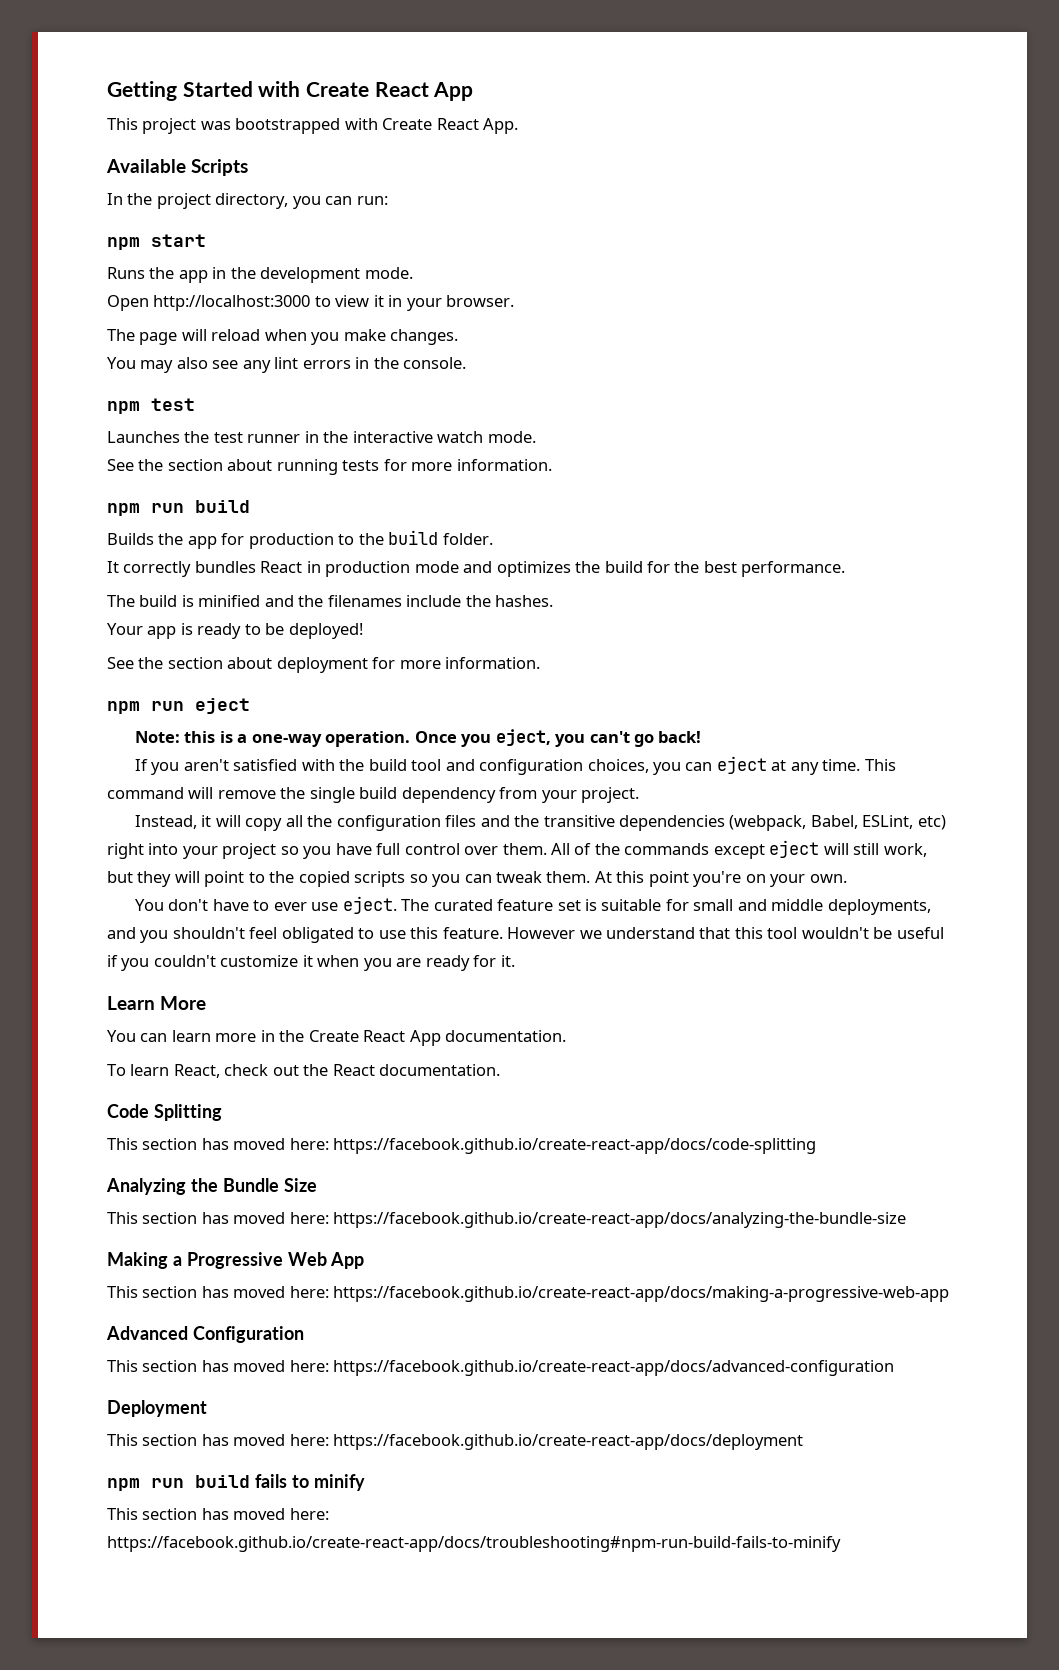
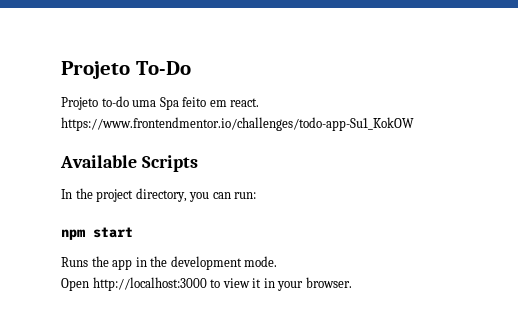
[107,81,474,101] [107,118,519,134] Getting Started with Create React App // This project was bootstrapped with Create React App. -> [61,61,191,79] [61,96,260,110] [61,117,414,131] Projeto To-Do // Projeto to-do uma Spa feito em react. https://www.frontendmentor.io/challenges/todo-app-Su1_KokOW
[107,329,459,345] [107,357,467,373] [107,398,195,414] [107,431,536,443] [107,459,552,475] [107,500,250,516] [107,530,493,549] [107,561,846,577] [107,595,554,607] [107,623,363,639] [107,657,541,673] [107,698,250,714] [135,729,702,747] [135,756,896,775] [107,787,640,803] [135,815,946,831] [107,840,927,859] [107,871,847,887] [135,896,931,915] [107,927,944,943] [107,955,515,971] [107,996,207,1010] [107,1030,567,1046] [107,1064,501,1078] [107,1104,222,1121] [107,1138,817,1154] [106,1178,317,1195] [107,1212,907,1228] [107,1252,365,1269] [107,1286,950,1302] [106,1326,304,1343] [107,1360,895,1376] [107,1400,207,1417] [107,1434,804,1450] [107,1474,365,1491] [107,1508,329,1520] [107,1536,841,1552] // The page will reload when you make changes. // You may also see any lint errors in the console. // npm test // Launches the test runner in the interactive watch mode. // See the section about running tests for more information. // npm run build // Builds the app for production to the build folder. // It correctly bundles React in production mode and optimizes the build for the best performance. // The build is minified and the filenames include the hashes. // Your app is ready to be deployed! // See the section about deployment for more information. // npm run eject // Note: this is a one-way operation. Once you eject, you can't go back! // If you aren't satisfied with the build tool and configuration choices, you can eject at any time. This command will remove the single build dependency from your project. // Instead, it will copy all the configuration files and the transitive dependencies (webpack, Babel, ESLint, etc) right into your project so you have full control over them. All of the commands except eject will still work, but they will point to the copied scripts so you can tweak them. At this point you're on your own. // You don't have to ever use eject. The curated feature set is suitable for small and middle deployments, and you shouldn't feel obligated to use this feature. However we understand that this tool wouldn't be useful if you couldn't customize it when you are ready for it. // Learn More // You can learn more in the Create React App documentation. // To learn React, check out the React documentation. // Code Splitting // This section has moved here: https://facebook.github.io/create-react-app/docs/code-splitting // Analyzing the Bundle Size // This section has moved here: https://facebook.github.io/create-react-app/docs/analyzing-the-bundle-size // Making a Progressive Web App // This section has moved here: https://facebook.github.io/create-react-app/docs/making-a-progressive-web-app // Advanced Configuration // This section has moved here: https://facebook.github.io/create-react-app/docs/advanced-configuration // Deployment // This section has moved here: https://facebook.github.io/create-react-app/docs/deployment // npm run build fails to minify // This section has moved here: https://facebook.github.io/create-react-app/docs/troubleshooting#npm-run-build-fails-to-minify -> (352, 282) none

